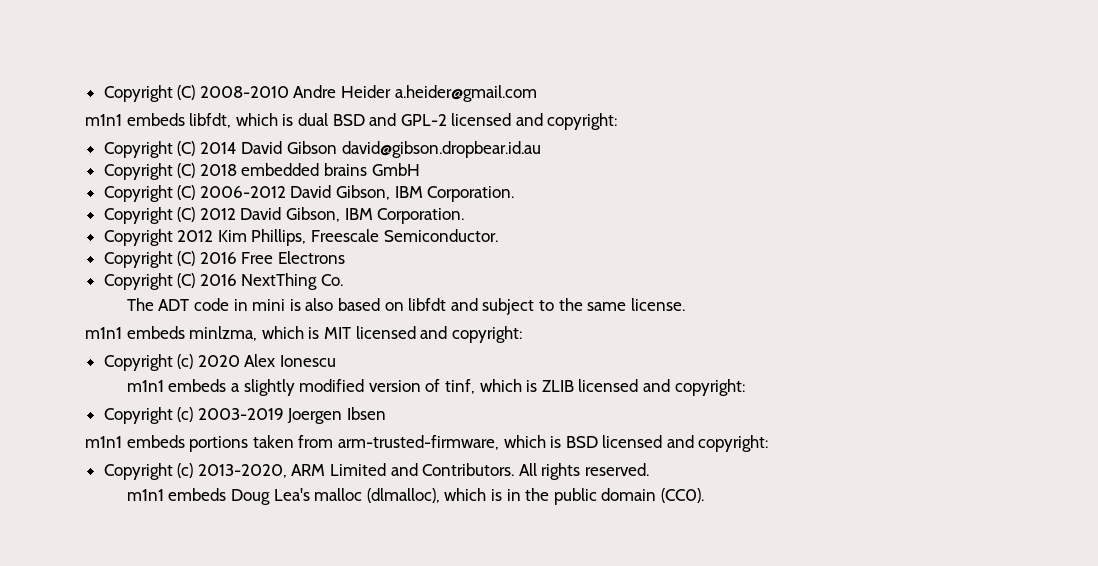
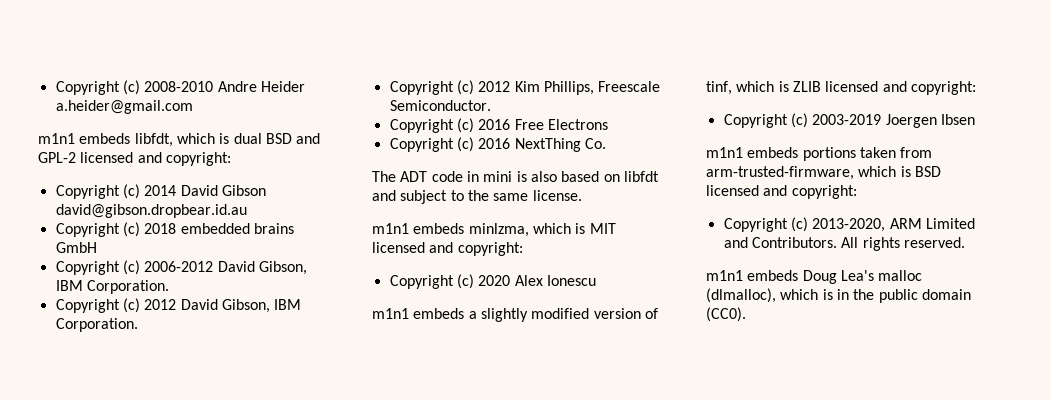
[103,85,196,102] Copyright (C) -> [55,80,140,95] Copyright (c)
[177,141,196,156] (C) -> [122,184,140,199] (c)
[177,163,196,178] (C) -> [122,222,140,237] (c)
[177,185,196,200] (C) -> [122,260,140,275] (c)
[177,207,196,222] (C) -> [122,298,140,313] (c)
(173, 237) none -> [456,80,474,95] (c)
[177,251,196,266] (C) -> [456,118,474,133] (c)
[177,273,196,288] (C) -> [456,137,474,152] (c)

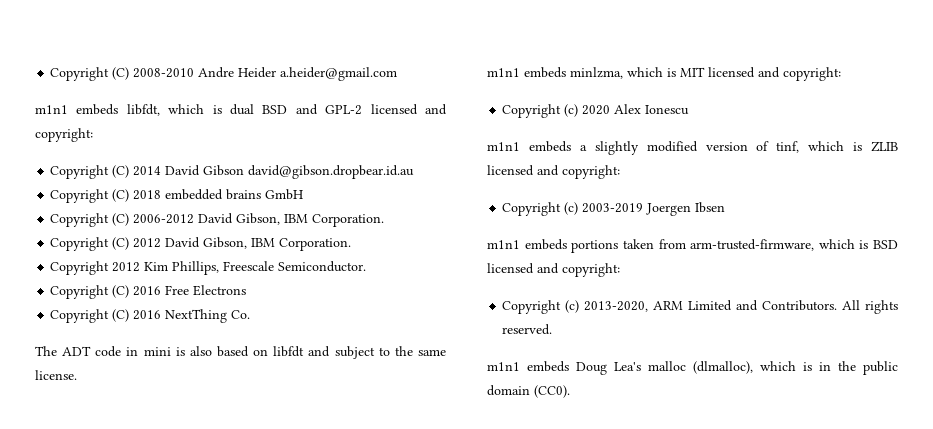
[55,80,140,95] Copyright (c) -> [50,67,130,81] Copyright (C)
[122,184,140,199] (c) -> [112,165,130,178] (C)
[122,222,140,237] (c) -> [112,189,130,202] (C)
[122,260,140,275] (c) -> [112,213,130,226] (C)
[122,298,140,313] (c) -> [112,237,130,250] (C)
[456,80,474,95] (c) -> (110, 268) none
[456,118,474,133] (c) -> [112,285,130,298] (C)
[456,137,474,152] (c) -> [112,309,130,322] (C)

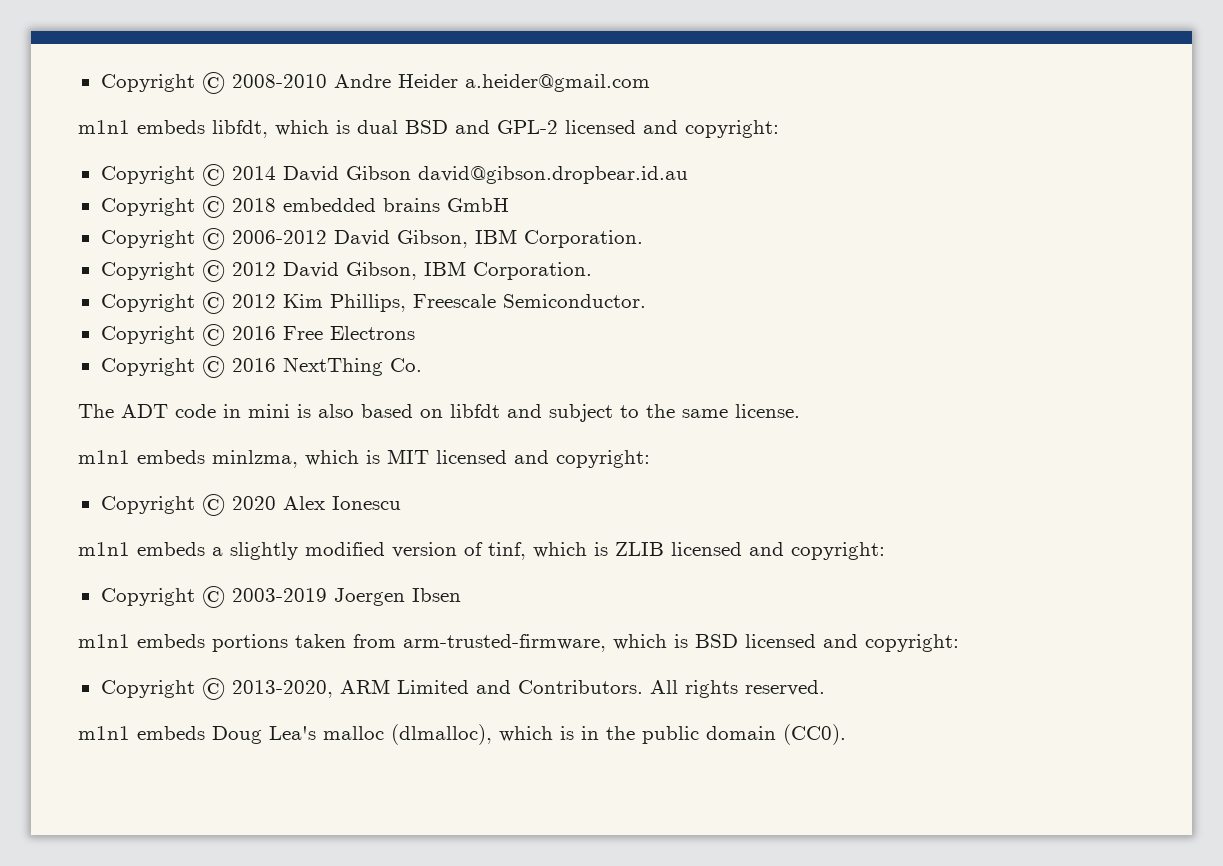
[50,67,130,81] Copyright (C) -> [100,72,225,94] Copyright ©
[112,165,130,178] (C) -> [201,164,225,186] ©
[112,189,130,202] (C) -> [201,196,225,218] ©
[112,213,130,226] (C) -> [201,228,225,250] ©
[112,237,130,250] (C) -> [201,260,225,282] ©
(110, 268) none -> [201,292,225,314] ©
[112,285,130,298] (C) -> [201,324,225,346] ©
[112,309,130,322] (C) -> [201,356,225,378] ©
[564,104,579,117] (c) -> [201,494,225,516] ©
[564,202,579,215] (c) -> [201,586,225,608] ©
[565,300,580,313] (c) -> [201,678,225,700] ©

